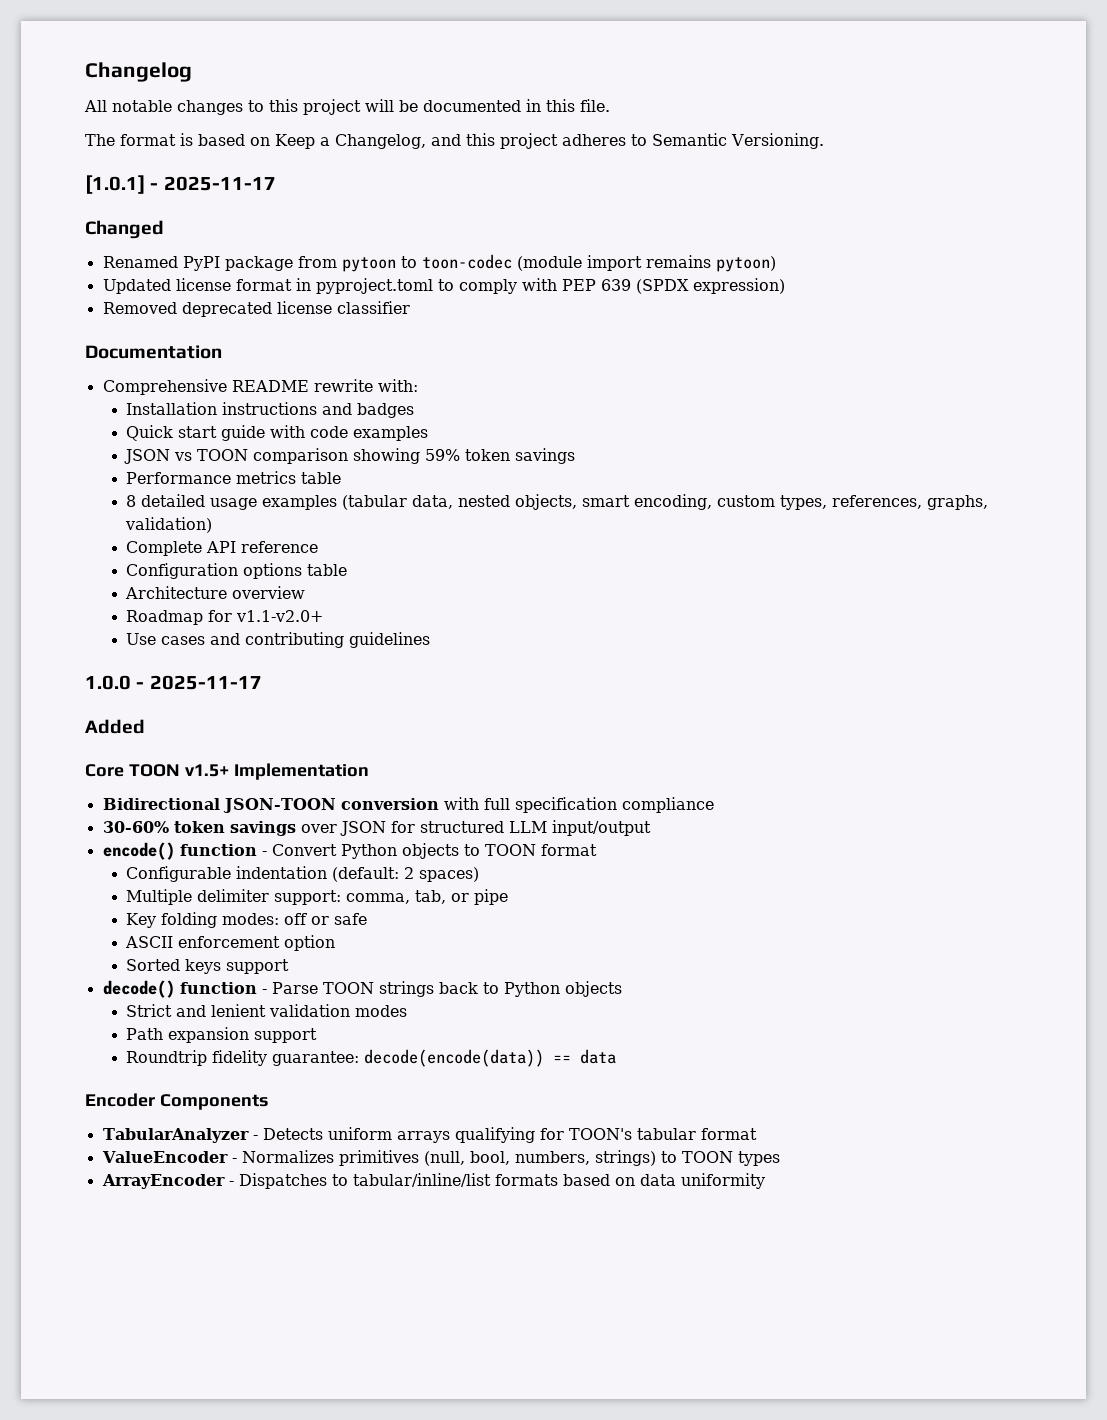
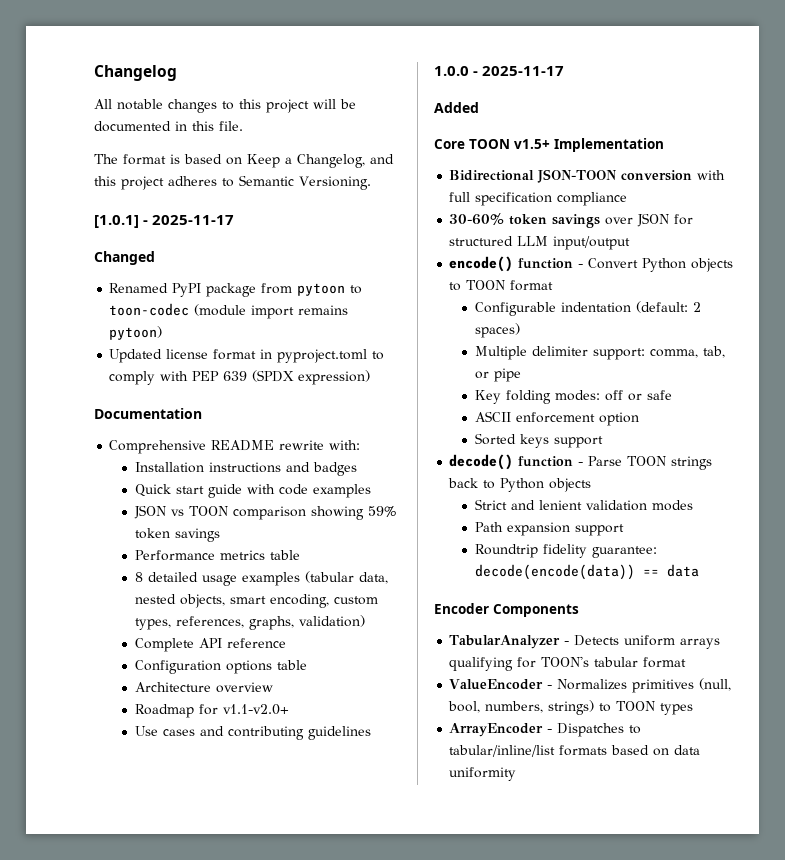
[102,301,410,317] // Removed deprecated license classifier -> (371, 377) none

